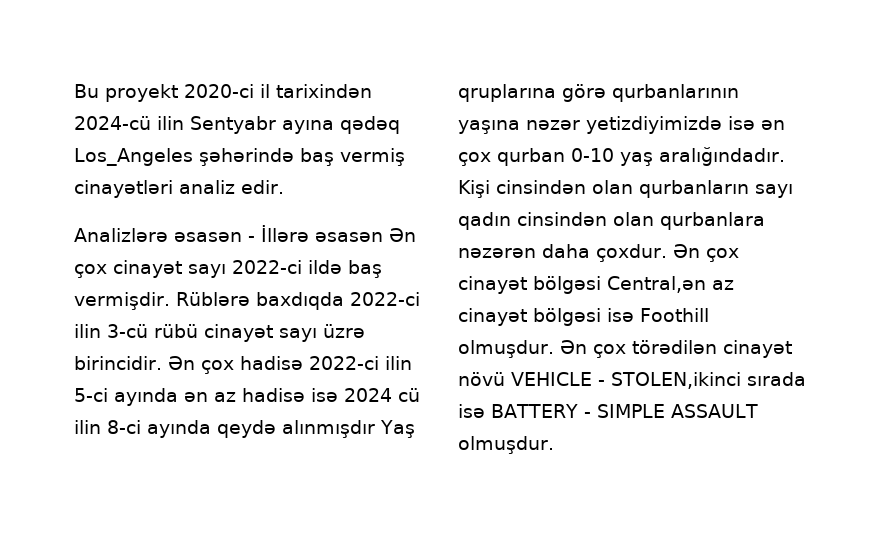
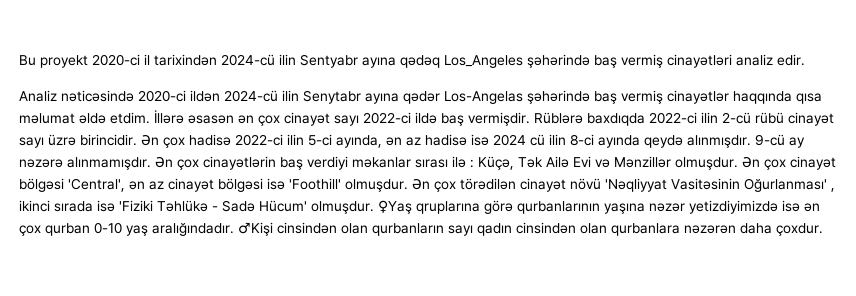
[74,228,255,242] Analizlərə əsasən - -> [19,90,822,104] [19,112,150,124] Analiz nəticəsində 2020-ci ildən 2024-cü ilin Senytabr ayına qədər Los-Angelas şəhərində baş vermiş cinayətlər haqqında qısa məlumat əldə etdim.
[389,228,416,242] Ən -> [238,115,254,124] ən
[107,324,148,338] 3-cü -> [722,112,751,124] 2-cü
[114,388,178,406] ayında -> [336,135,382,148] ayında,
[282,420,415,438] alınmışdır Yaş -> [687,134,805,148] [19,156,836,170] [19,178,835,192] [19,200,412,214] alınmışdır. 9-cü ay nəzərə alınmamışdır. Ən çox cinayətlərin baş verdiyi məkanlar sırası ilə : Küçə, Tək Ailə Evi və Mənzillər olmuşdur. Ən çox cinayət bölgəsi 'Central', ən az cinayət bölgəsi isə 'Foothill' olmuşdur. Ən çox törədilən cinayət növü 'Nəqliyyat Vasitəsinin Oğurlanması' , ikinci sırada isə 'Fiziki Təhlükə - Sadə Hücum' olmuşdur. ♀Yaş
[458,180,490,198] Kişi -> [238,222,273,236] ♂Kişi
[672,244,739,262] [458,276,734,294] [458,308,709,326] [458,340,792,358] [458,372,806,389] [458,404,758,418] [458,436,554,454] Ən çox cinayət bölgəsi Central,ən az cinayət bölgəsi isə Foothill olmuşdur. Ən çox törədilən cinayət növü VEHICLE - STOLEN,ikinci sırada isə BATTERY - SIMPLE ASSAULT olmuşdur. -> (823, 229) none

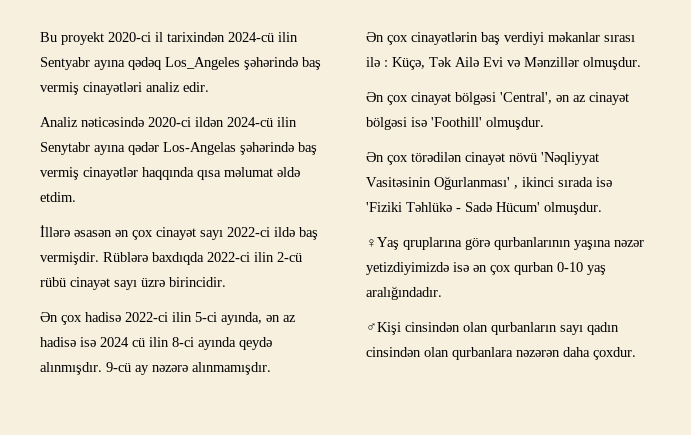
(150, 118) none -> (76, 197) //
(137, 140) none -> (226, 282) //
(151, 163) none -> (271, 368) //
(738, 163) none -> (641, 63) //
(408, 185) none -> (544, 123) //
(374, 207) none -> (602, 208) //
(234, 229) none -> (442, 293) //

